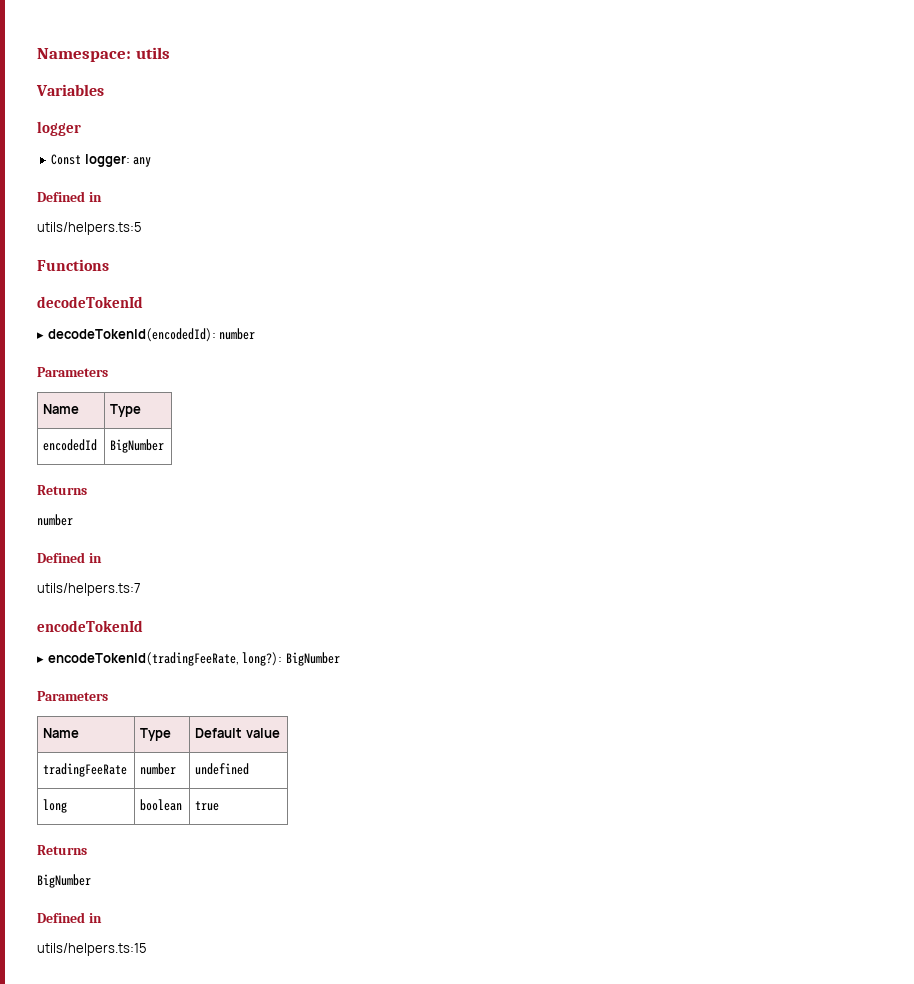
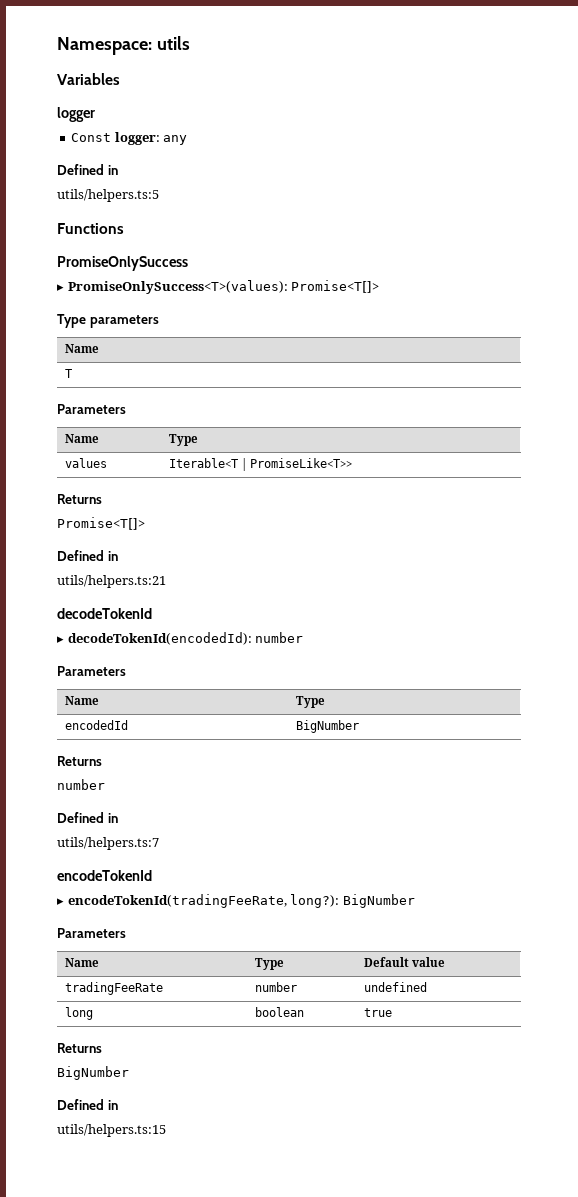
(109, 265) none -> [57,256,188,271] [57,280,380,294] [57,314,159,328] [64,344,99,353] [64,369,72,378] [57,404,126,414] [64,434,99,443] [168,434,198,446] [64,458,107,468] [168,458,353,471] [57,494,102,504] [57,517,145,530] [57,550,118,561] [57,575,166,588] // PromiseOnlySuccess // ▸ PromiseOnlySuccess<T>(values): Promise<T[]> // Type parameters // Name // T // Parameters // Name | Type // values | Iterable<T | PromiseLike<T>> // Returns // Promise<T[]> // Defined in // utils/helpers.ts:21

